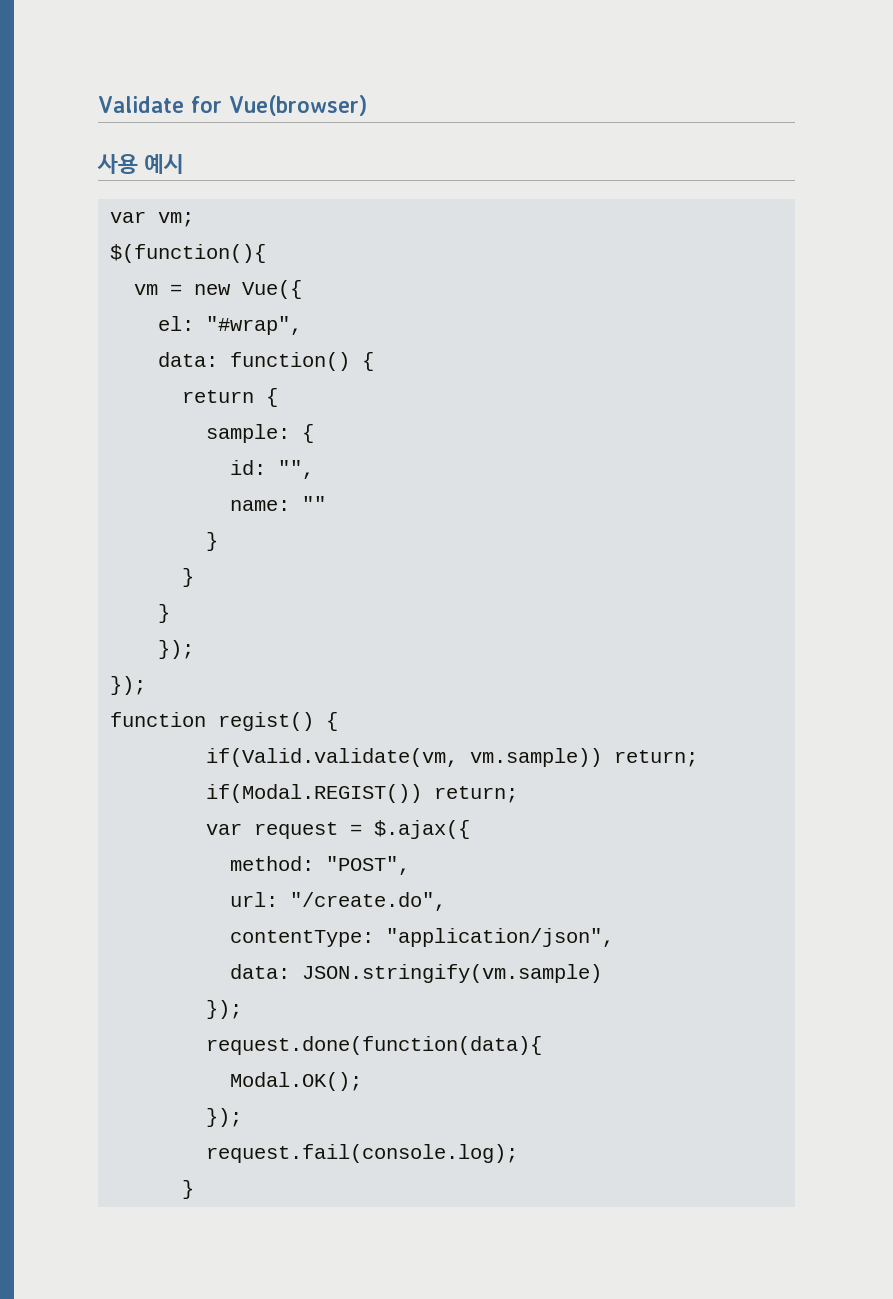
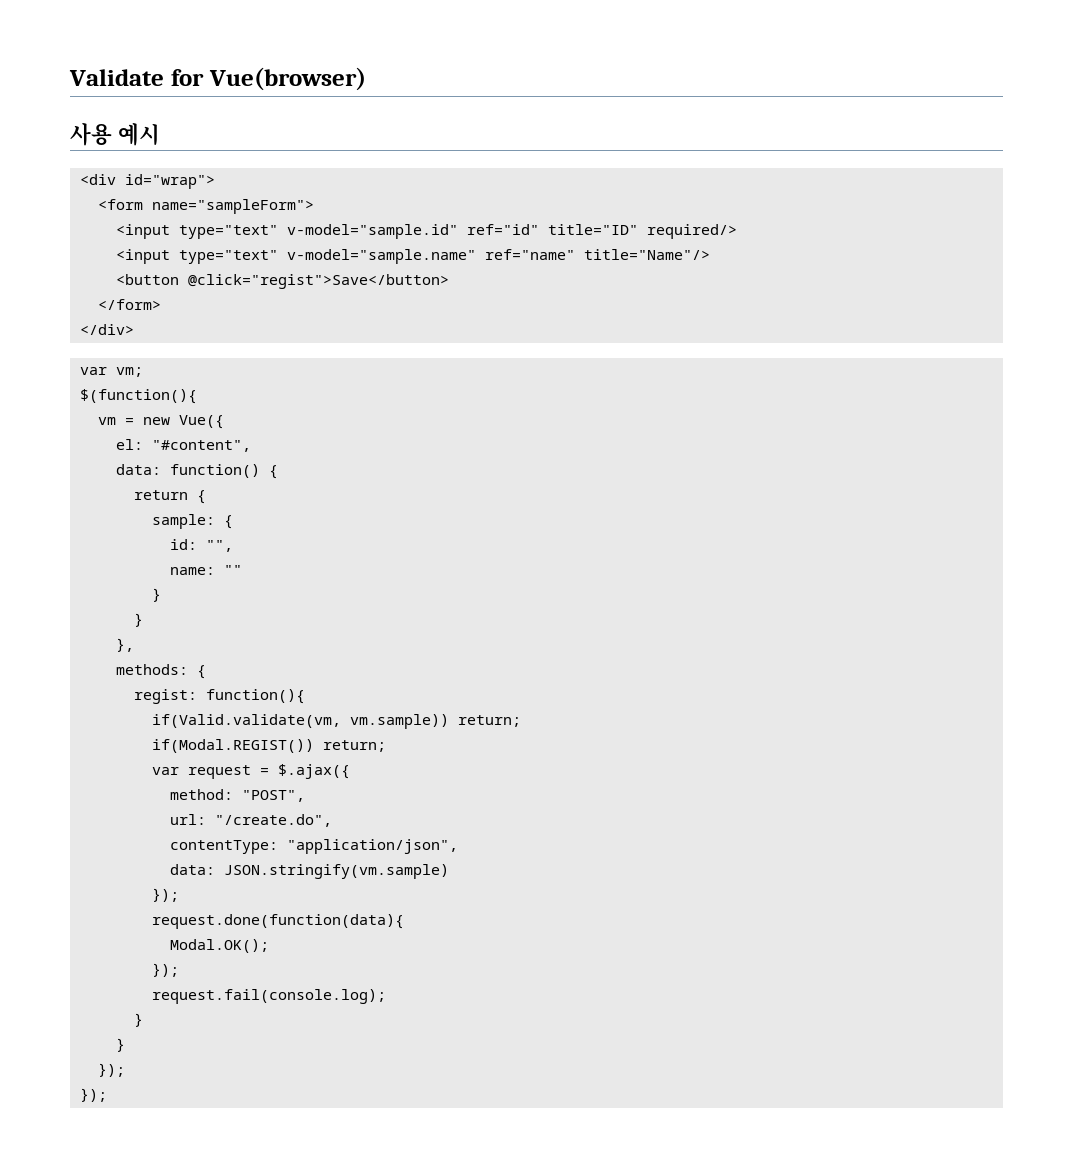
(184, 164) none -> [79,174,215,189] [97,199,314,214] [115,224,737,239] [115,249,710,264] [115,274,449,289] [97,299,161,310] [79,324,134,335] // <div id="wrap"> // <form name="sampleForm"> // <input type="text" v-model="sample.id" ref="id" title="ID" required/> // <input type="text" v-model="sample.name" ref="name" title="Name"/> // <button @click="regist">Save</button> // </form> // </div>
[206,316,302,335] "#wrap", -> [151,440,251,452] "#content",
[158,604,170,623] [158,640,194,659] [110,676,146,695] [110,712,338,731] } // }); // }); // function regist() { -> [115,638,134,652] [115,664,206,679] [133,689,305,704] }, // methods: { // regist: function(){
(194, 1189) none -> [115,1038,125,1052] [97,1063,125,1077] [79,1088,107,1102] // } // }); // });

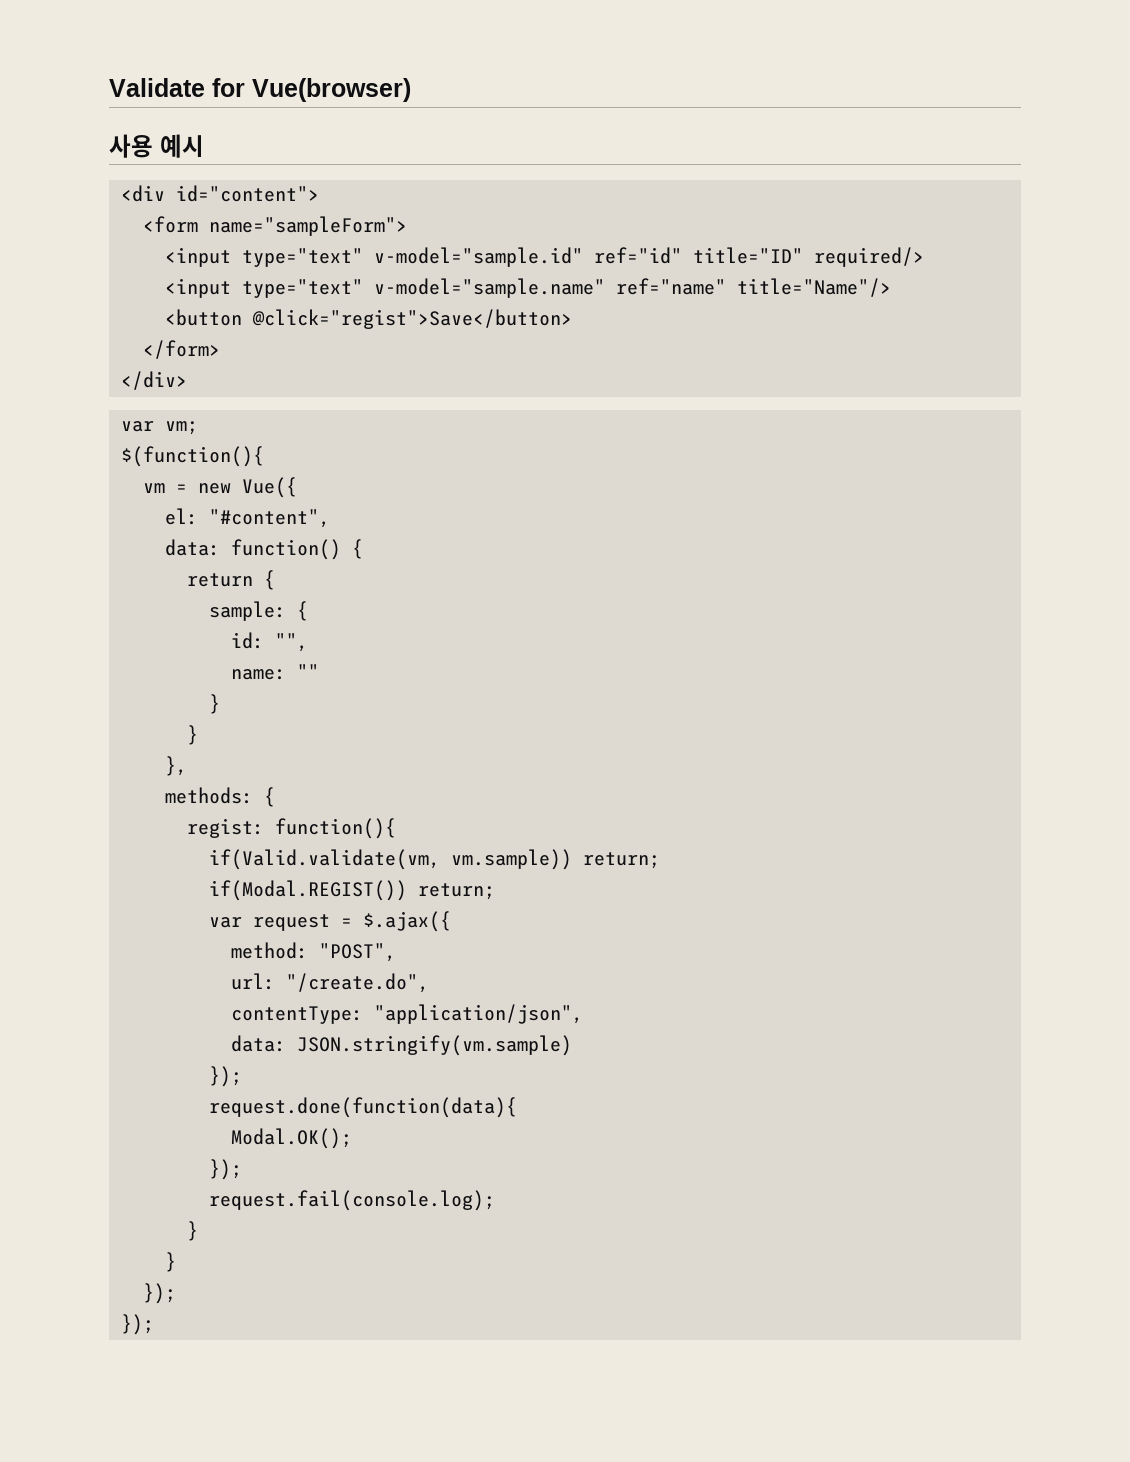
[124,174,215,189] id="wrap"> -> [176,185,319,202] id="content">

